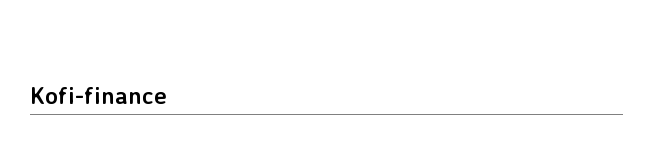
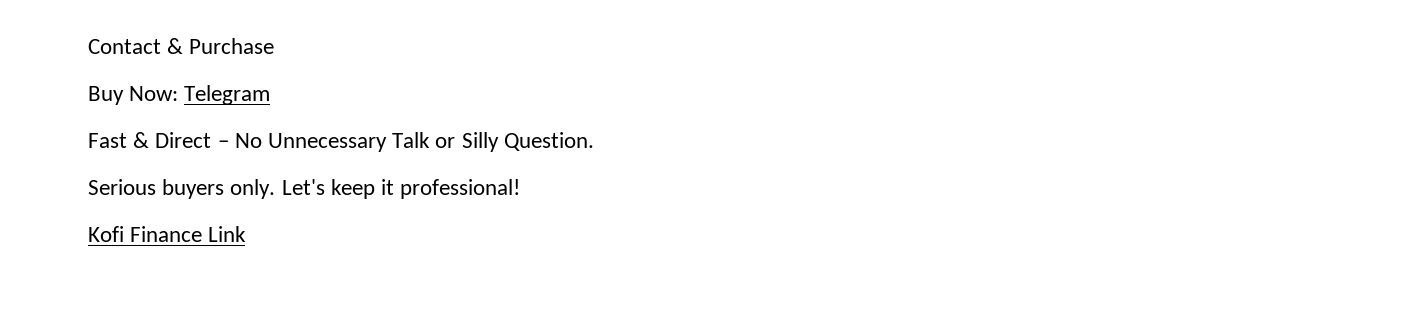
[30,87,167,104] Kofi-finance -> [88,38,275,54] [88,85,271,105] [88,132,594,152] [88,179,521,199] [88,226,247,242] Contact & Purchase // Buy Now: Telegram // Fast & Direct – No Unnecessary Talk or Silly Question. // Serious buyers only. Let's keep it professional! // Kofi Finance Link

